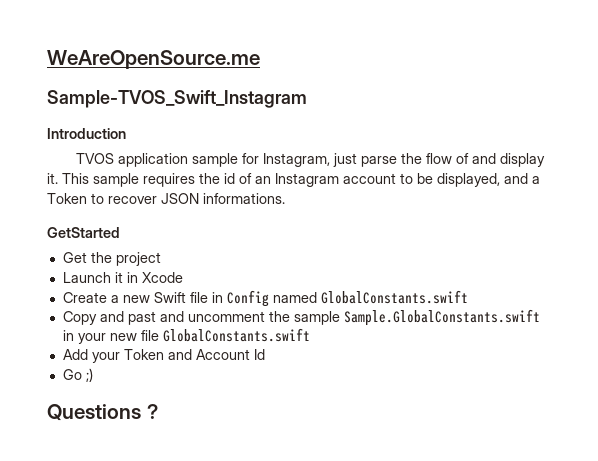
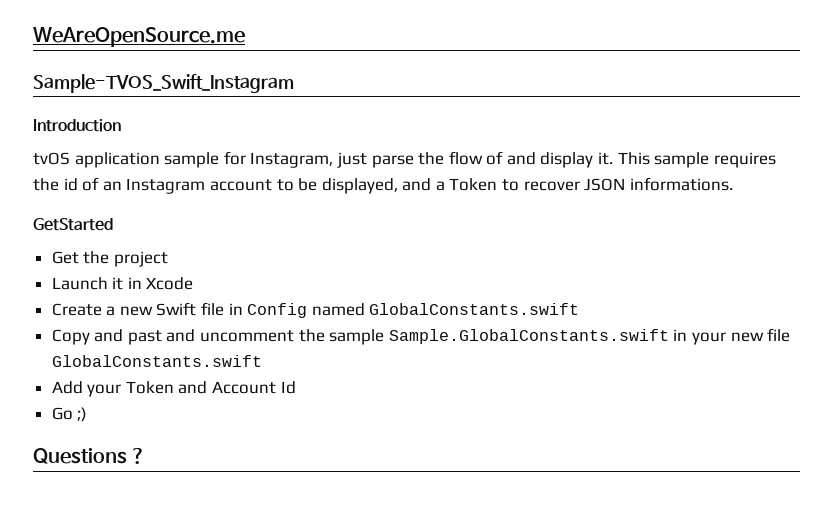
[75,153,114,164] TVOS -> [33,152,70,165] tvOS

